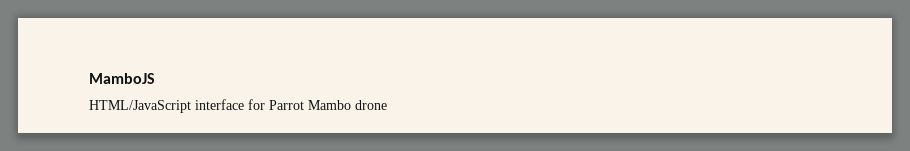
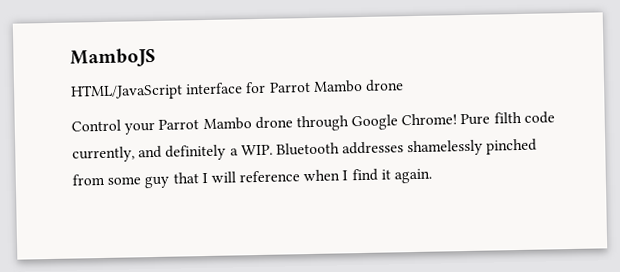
(387, 105) none -> [71,111,555,135] [72,138,538,163] [72,168,433,189] // Control your Parrot Mambo drone through Google Chrome! Pure filth code currently, and definitely a WIP. Bluetooth addresses shamelessly pinched from some guy that I will reference when I find it again.

